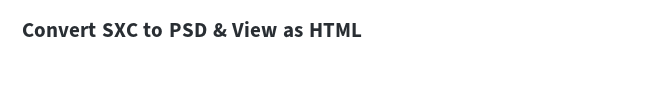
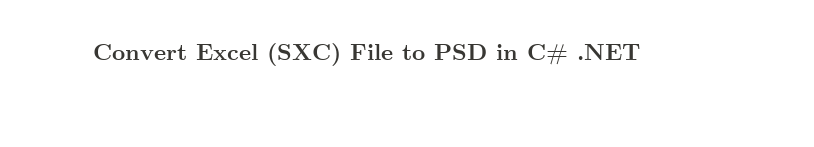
[101,21,362,38] SXC to PSD & View as HTML -> [196,43,640,66] Excel (SXC) File to PSD in C# .NET

